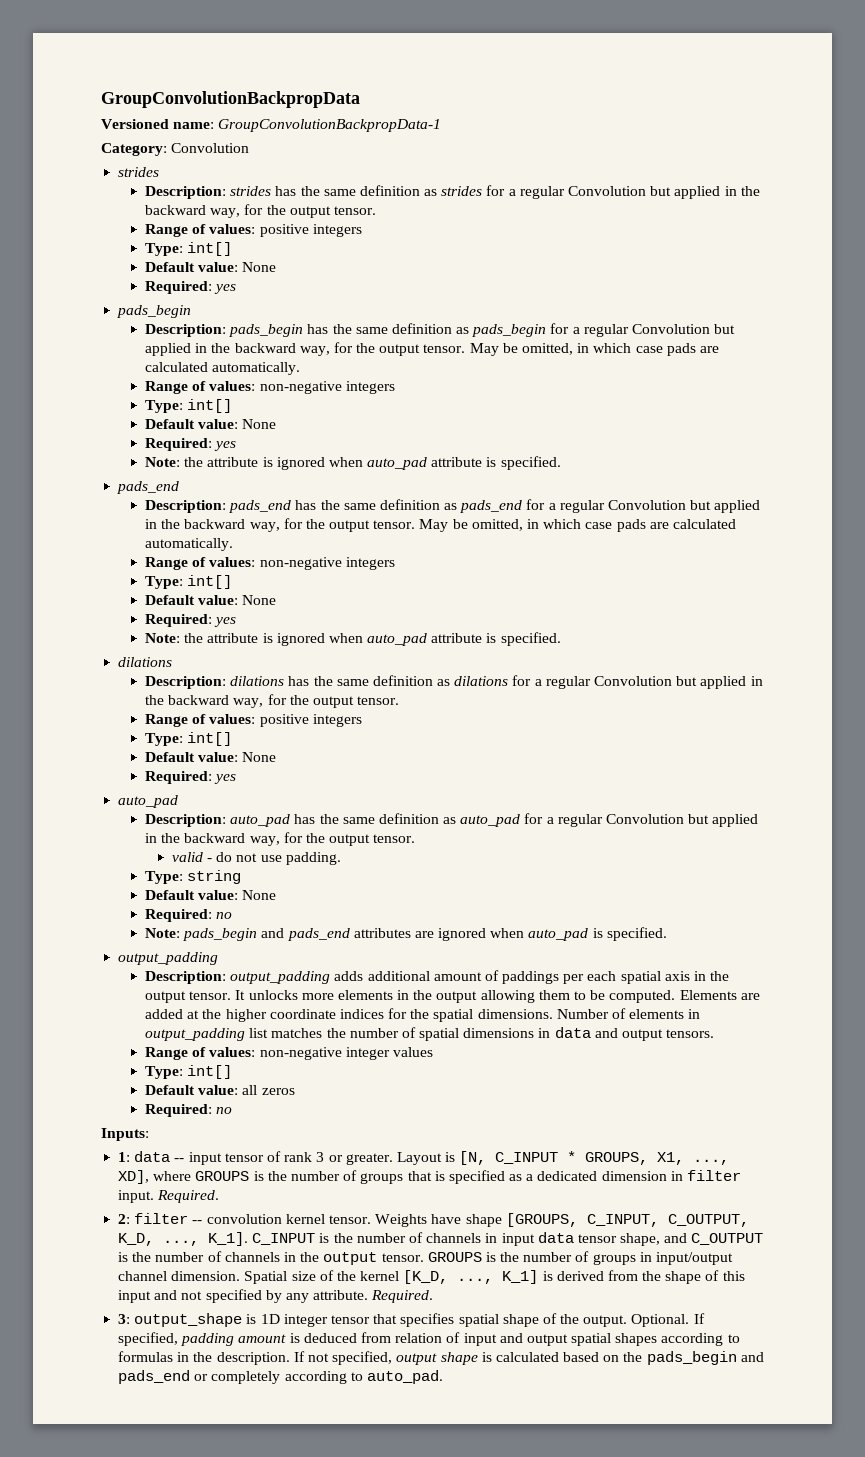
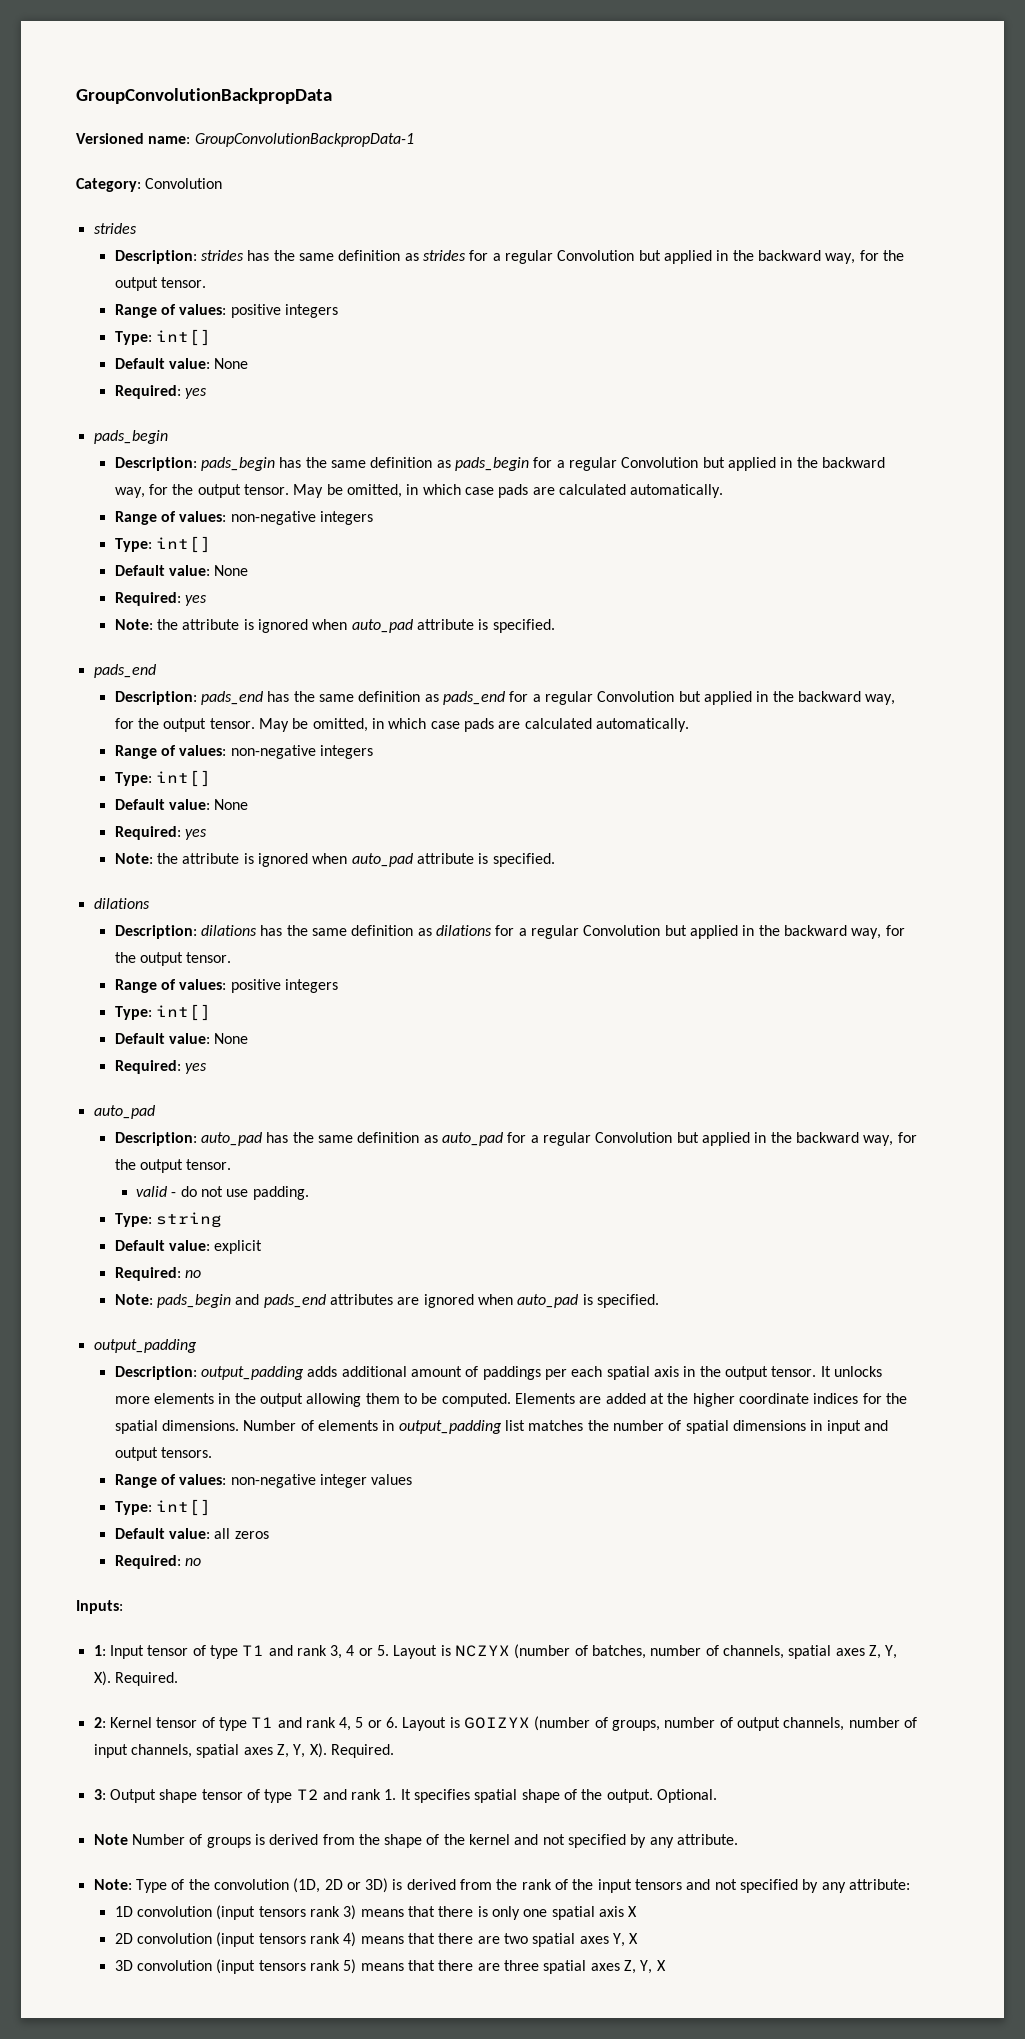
[198,890,277,900] value: None -> [169,1240,263,1254] value: explicit
[554,1027,591,1038] data -> [826,1420,861,1434] input
[134,1151,730,1165] [118,1170,742,1184] [118,1190,220,1203] [118,1213,749,1227] [118,1232,764,1246] [118,1251,734,1265] [118,1270,745,1284] [118,1289,434,1303] [118,1313,398,1327] data -- input tensor of rank 3 or greater. Layout is [N, C_INPUT * GROUPS, X1, ..., XD], where GROUPS is the number of groups that is specified as a dedicated dimension in filter input. Required. // 2: filter -- convolution kernel tensor. Weights have shape [GROUPS, C_INPUT, C_OUTPUT, K_D, ..., K_1]. C_INPUT is the number of channels in input data tensor shape, and C_OUTPUT is the number of channels in the output tensor. GROUPS is the number of groups in input/output channel dimension. Spatial size of the kernel [K_D, ..., K_1] is derived from the shape of this input and not specified by any attribute. Required. // 3: output_shape is 1D integer tensor that -> [109,1644,898,1659] [93,1671,178,1686] [93,1716,917,1731] [93,1743,394,1758] [93,1789,411,1803] Input tensor of type T1 and rank 3, 4 or 5. Layout is NCZYX (number of batches, number of channels, spatial axes Z, Y, X). Required. // 2: Kernel tensor of type T1 and rank 4, 5 or 6. Layout is GOIZYX (number of groups, number of output channels, number of input channels, spatial axes Z, Y, X). Required. // 3: Output shape tensor of type T2 and rank 1. It
[693,1313,705,1324] [118,1332,740,1346] [118,1351,764,1365] [118,1370,443,1384] If specified, padding amount is deduced from relation of input and output spatial shapes according to formulas in the description. If not specified, output shape is calculated based on the pads_begin and pads_end or completely according to auto_pad. -> [93,1834,739,1848] [93,1878,910,1893] [114,1905,638,1920] [114,1932,639,1947] [114,1959,666,1974] // Note Number of groups is derived from the shape of the kernel and not specified by any attribute. // Note: Type of the convolution (1D, 2D or 3D) is derived from the rank of the input tensors and not specified by any attribute: // 1D convolution (input tensors rank 3) means that there is only one spatial axis X // 2D convolution (input tensors rank 4) means that there are two spatial axes Y, X // 3D convolution (input tensors rank 5) means that there are three spatial axes Z, Y, X

